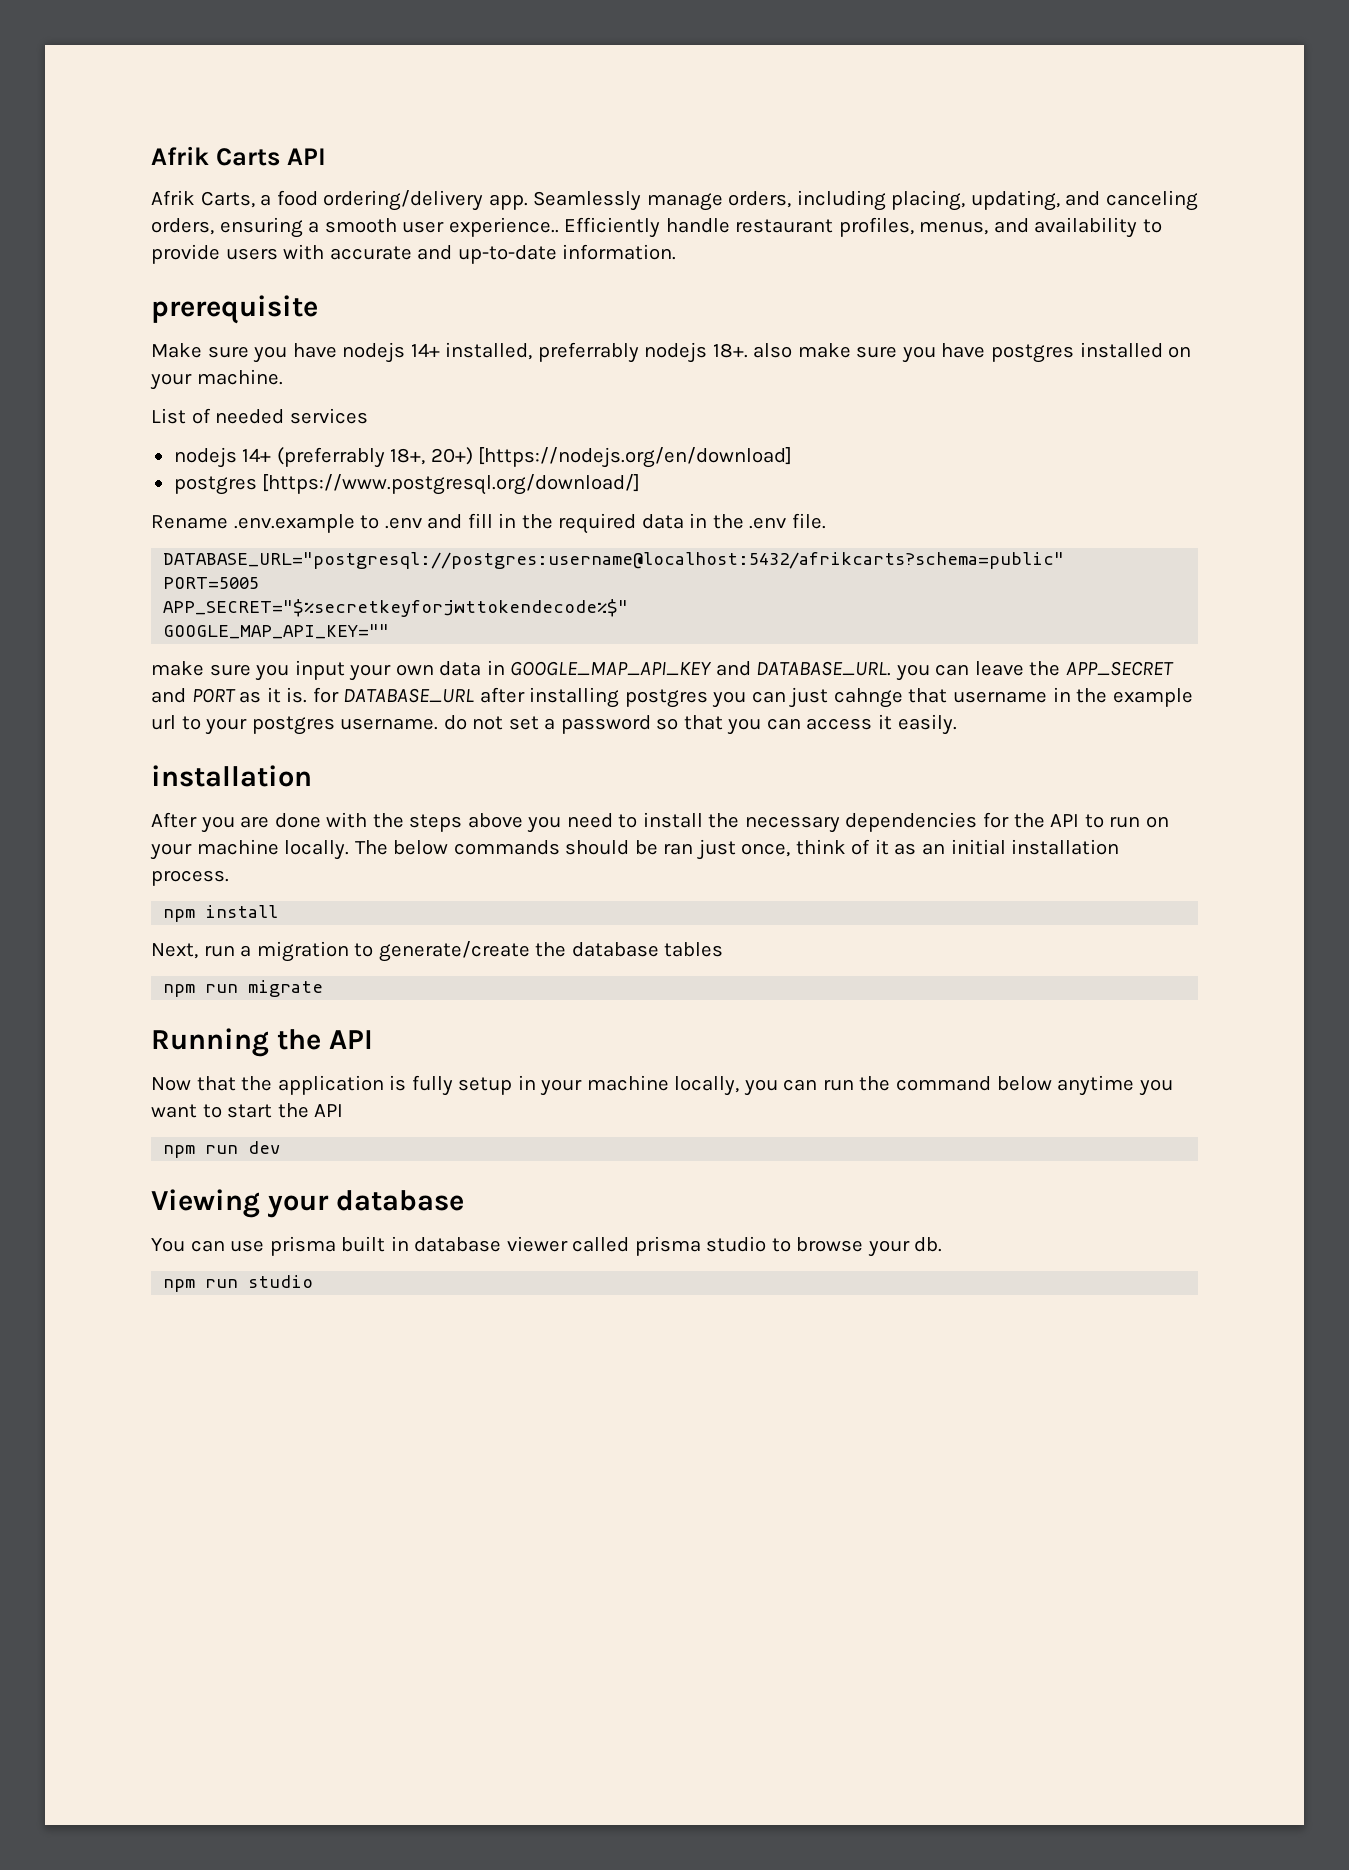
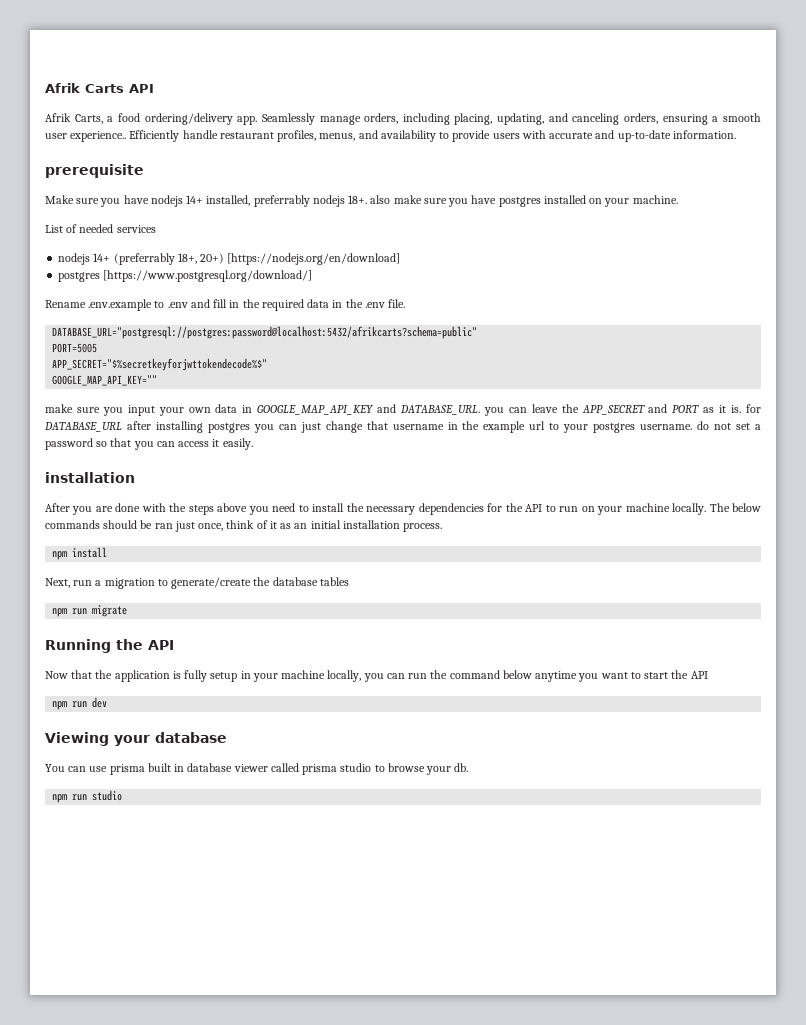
[163,552,1065,569] DATABASE_URL="postgresql://postgres:username@localhost:5432/afrikcarts?schema=public" -> [52,326,478,339] DATABASE_URL="postgresql://postgres:password@localhost:5432/afrikcarts?schema=public"
[833,688,903,708] cahnge -> [325,421,363,433] change

